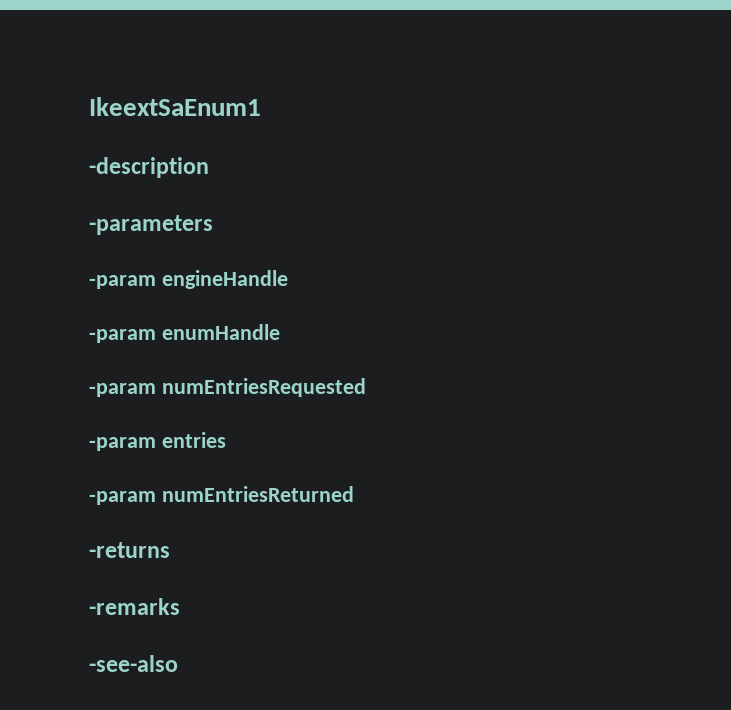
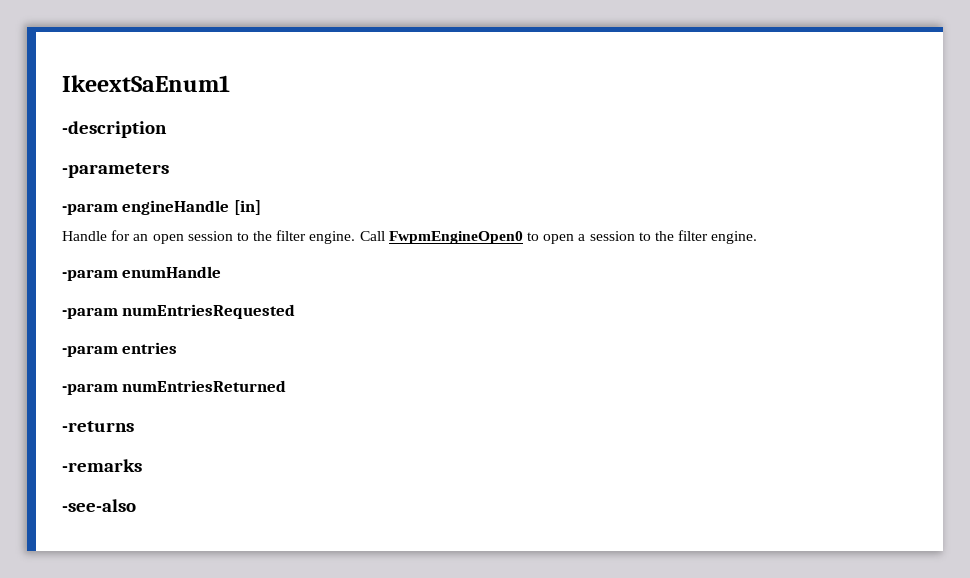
(288, 279) none -> [233,200,261,215] [62,230,758,244] [in] // Handle for an open session to the filter engine. Call FwpmEngineOpen0 to open a session to the filter engine.

